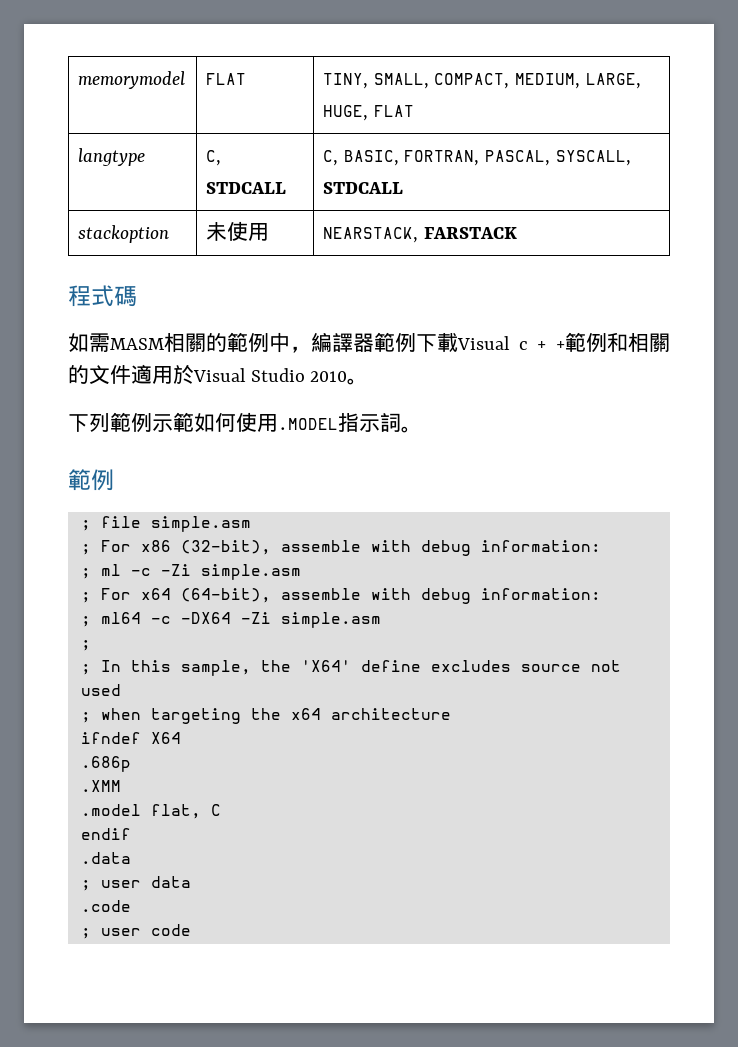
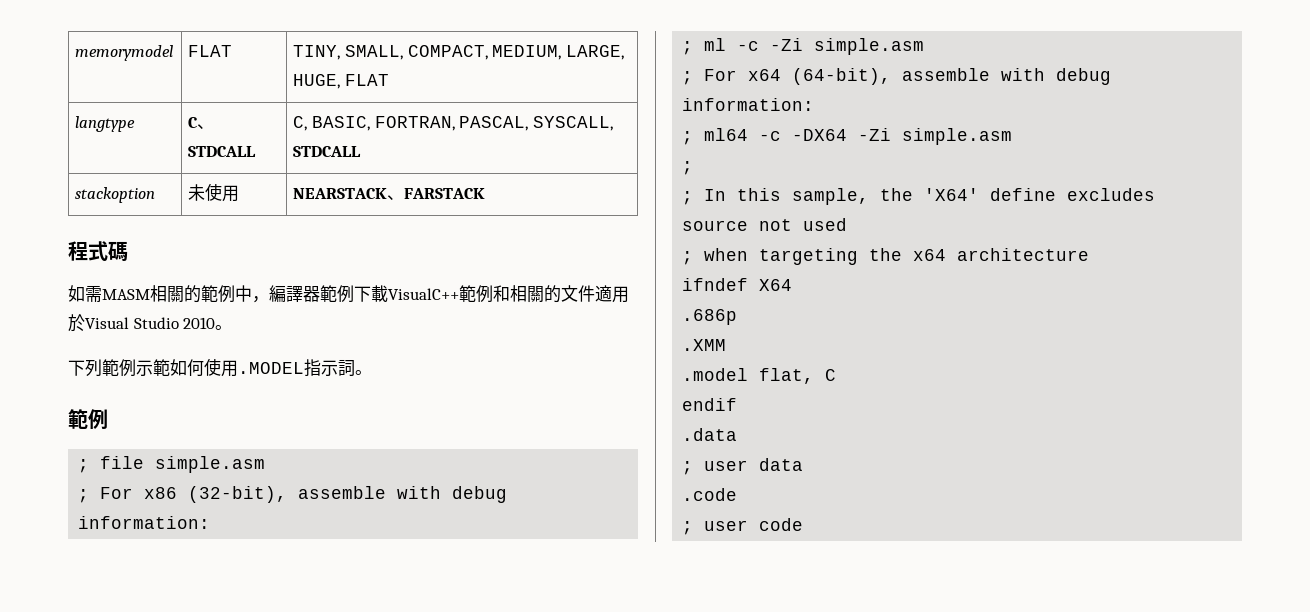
[206,150,222,166] C, -> [188,117,215,129] C、
[323,227,419,243] NEARSTACK, -> [293,188,405,200] NEARSTACK、
[457,336,565,350] Visual c + + -> [388,288,459,300] VisualC++

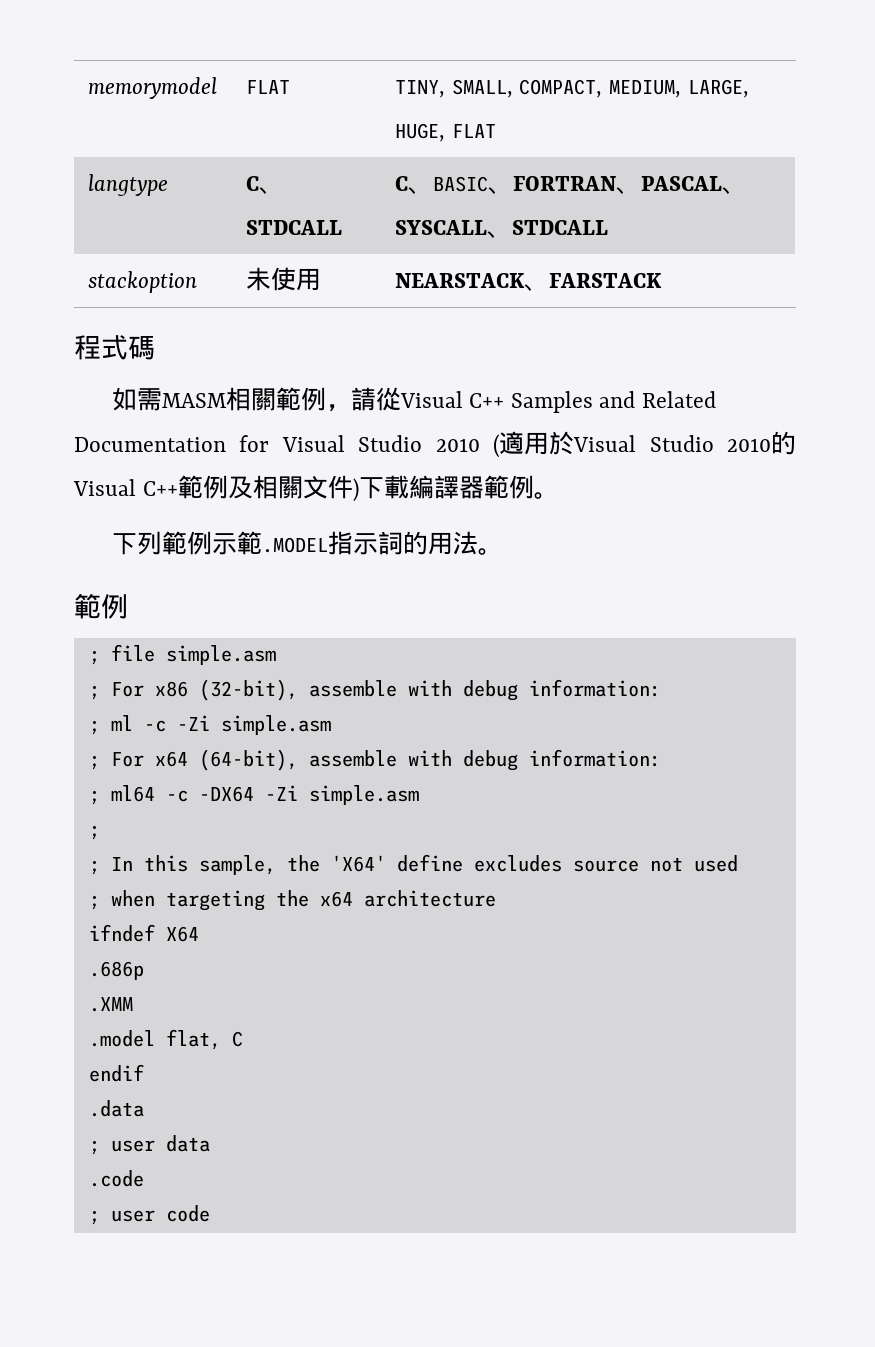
[293,116,613,131] C, BASIC, FORTRAN, PASCAL, SYSCALL, -> [395,176,748,194] [395,220,513,238] C、BASIC、FORTRAN、PASCAL、SYSCALL、
[184,285,595,303] 的範例中，編譯器範例下載VisualC++範例和相關的文件 -> [275,387,717,413] [74,434,501,458] 範例，請從Visual C++ Samples and Related Documentation for Visual Studio 2010 (
(216, 323) none -> [771,431,797,455] [73,475,534,502] 的Visual C++範例及相關文件)下載編譯器範例
[170,358,238,377] 如何使用 -> (262, 543) none
(355, 367) none -> [402,531,478,555] 的用法

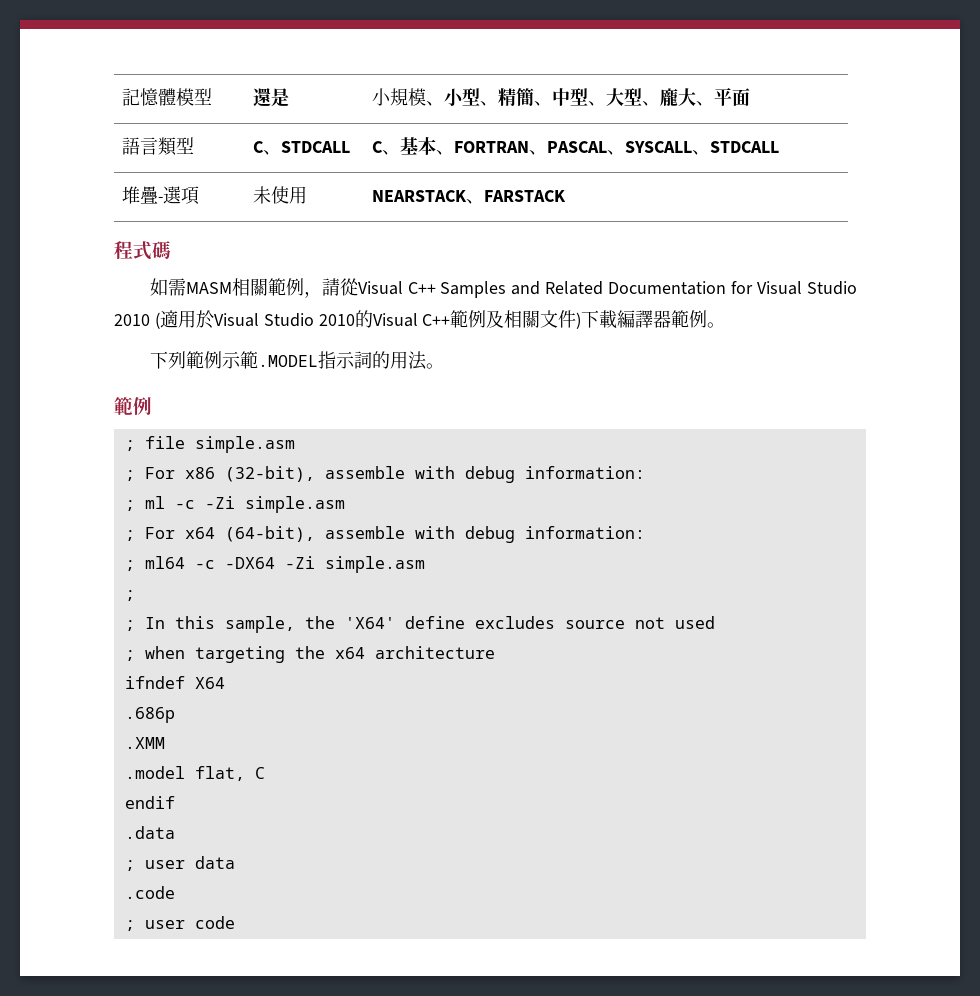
[88,77,218,99] [246,80,291,94] [395,79,749,98] [395,123,496,142] [88,174,169,196] memorymodel | FLAT | TINY, SMALL, COMPACT, MEDIUM, LARGE, HUGE, FLAT // langtype -> [121,88,212,106] [252,88,289,107] [371,88,750,106] [121,137,194,156] 記憶體模型 | 還是 | 小規模、小型、精簡、中型、大型、龐大、平面 // 語言類型
[433,176,489,192] BASIC -> [399,137,436,155] 基本
[88,271,198,293] stackoption -> [121,186,199,205] 堆疊-選項

